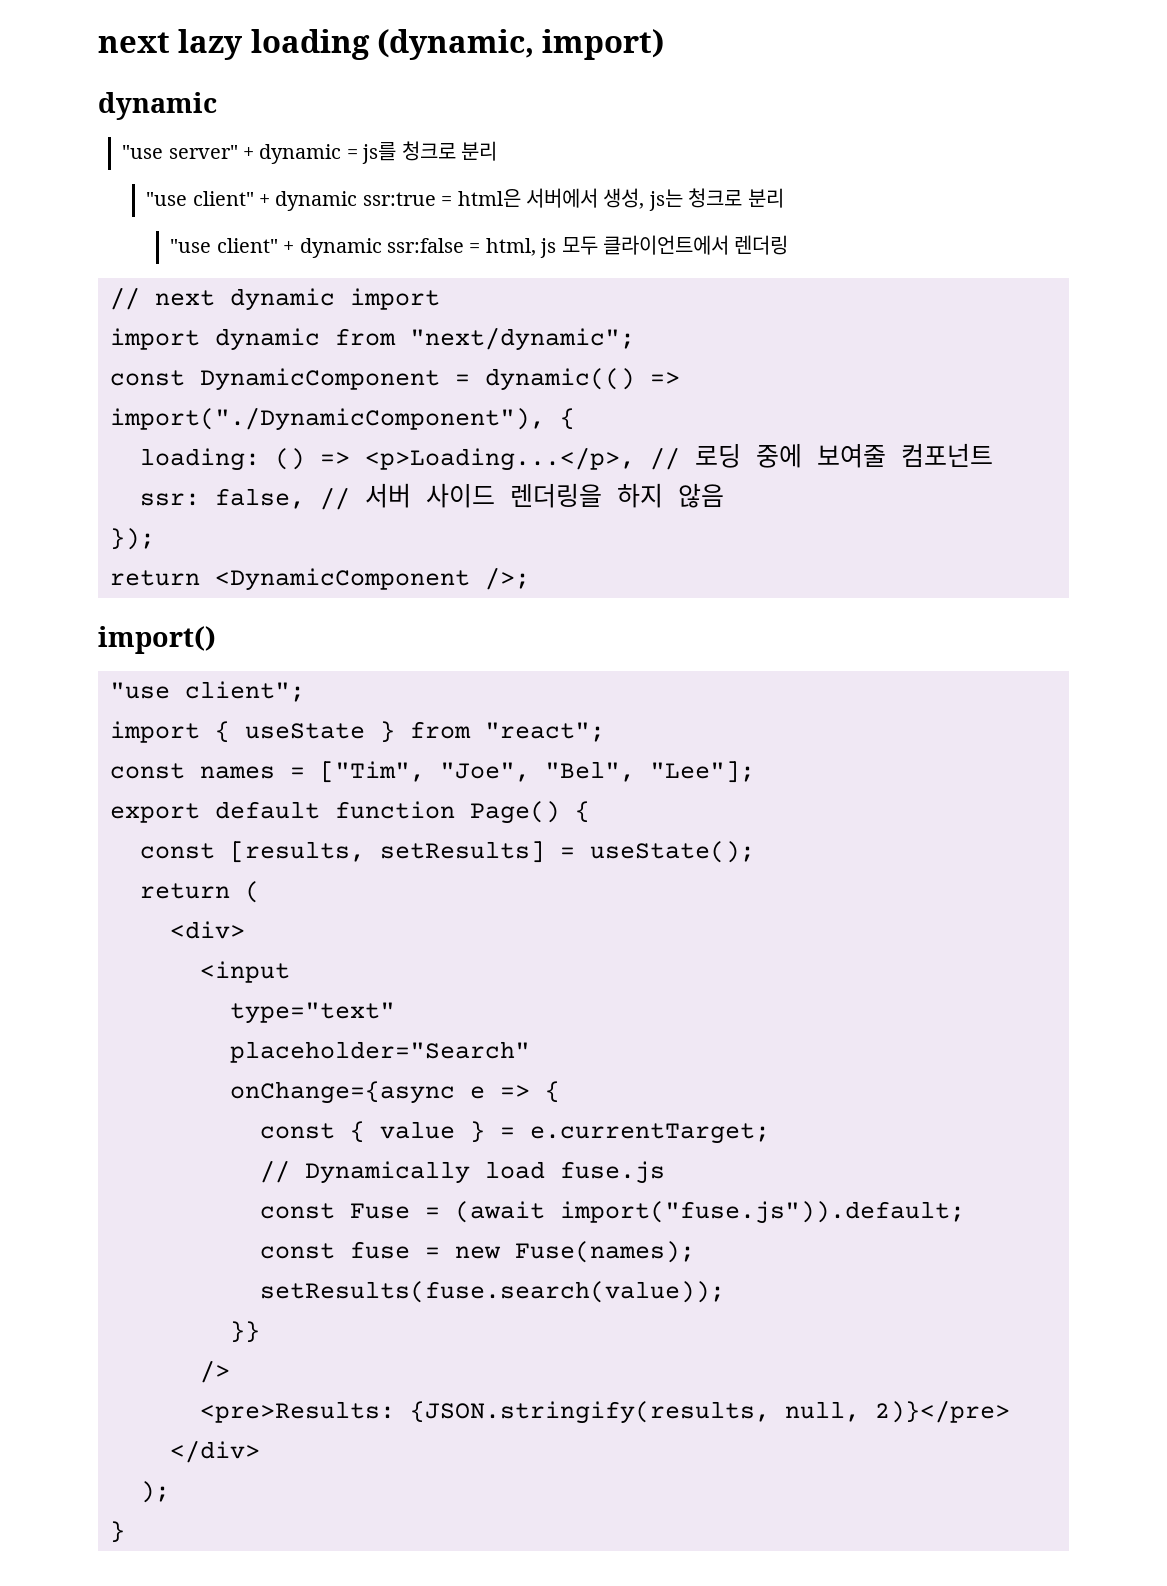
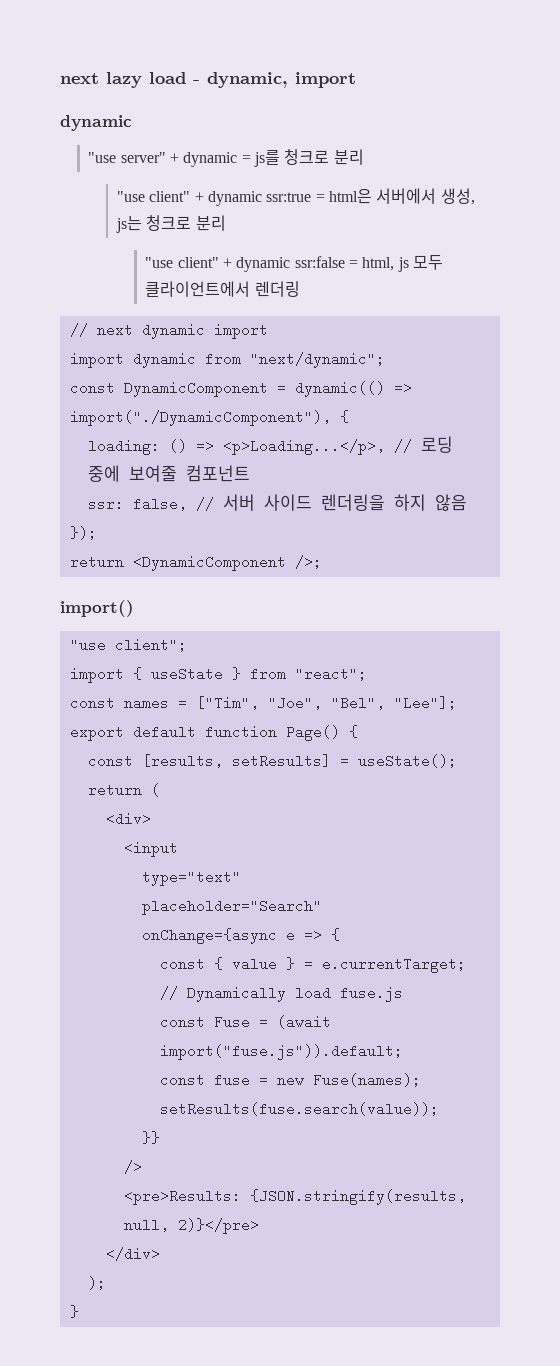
[250,29,665,60] loading (dynamic, import) -> [149,72,356,88] load - dynamic, import

